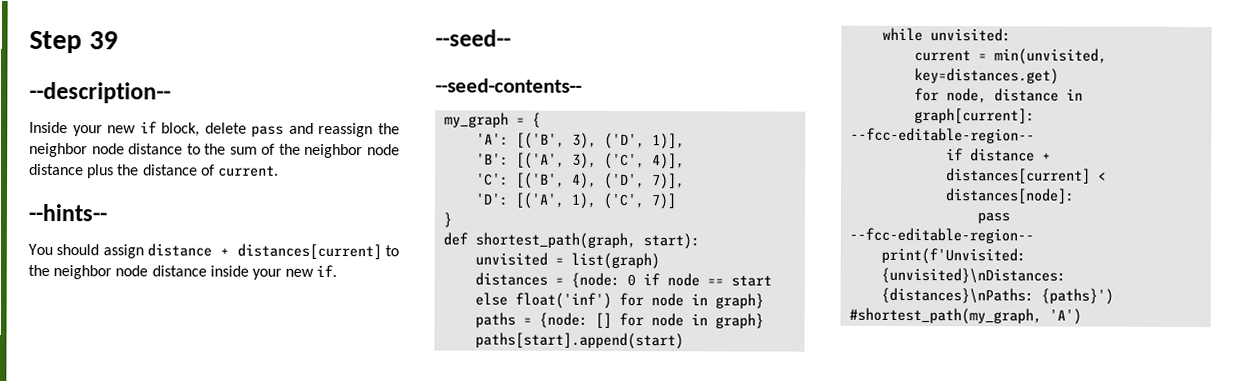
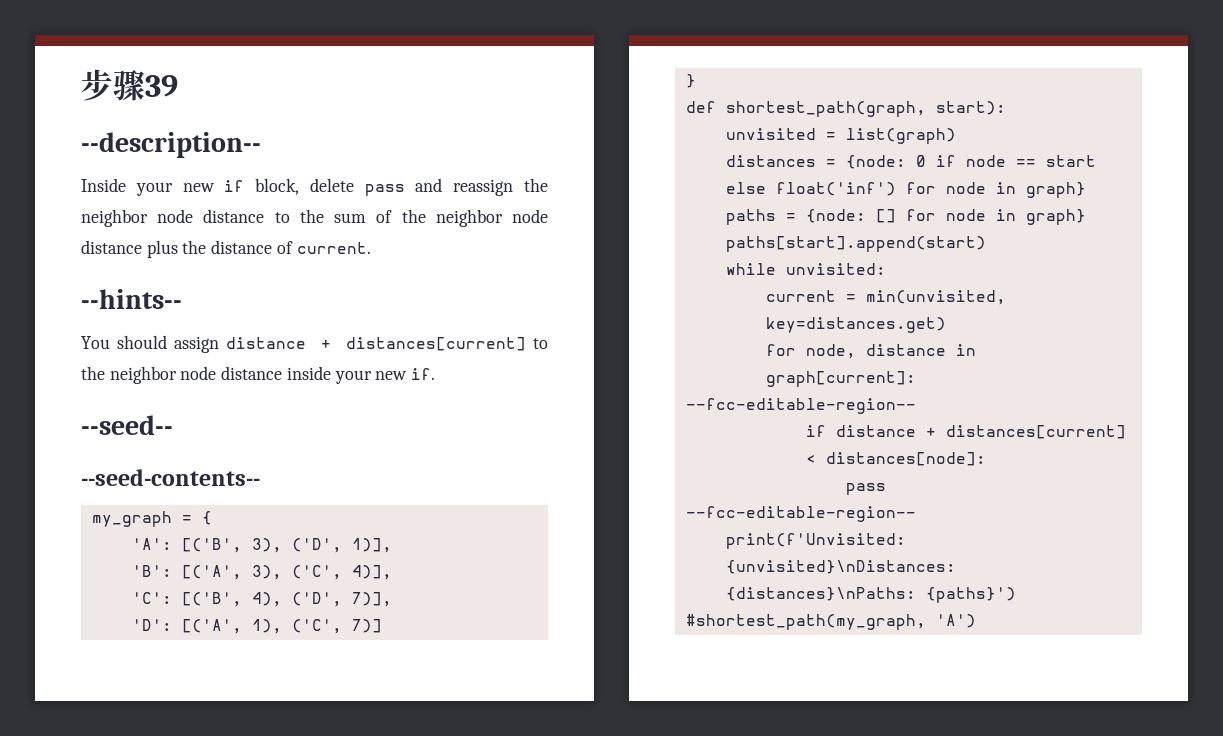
[29,30,82,54] Step -> [81,69,145,101] 步骤

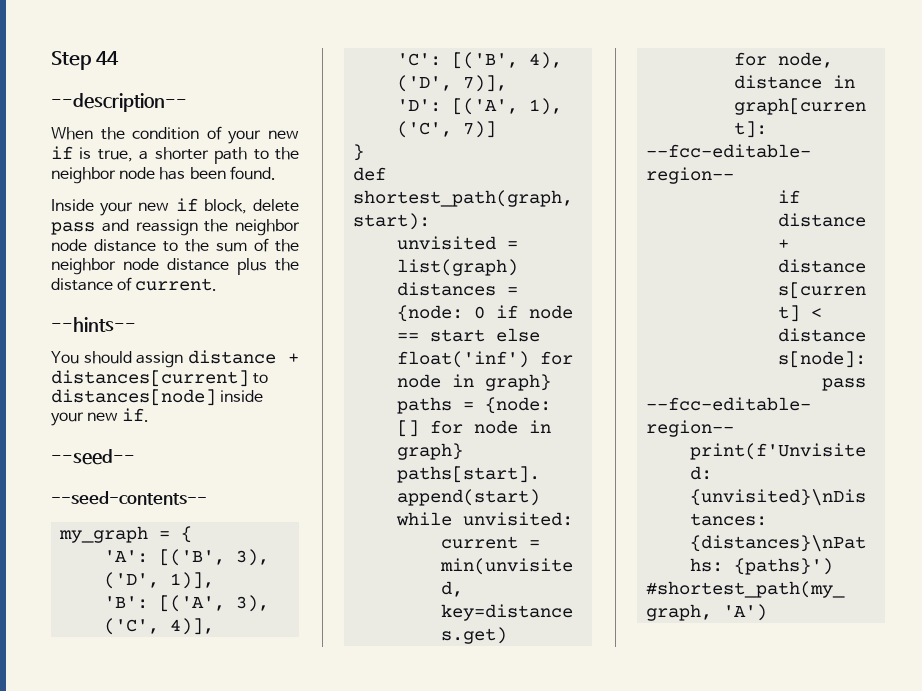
[81,69,178,101] 步骤39 -> [51,51,120,70] Step 44
(261, 145) none -> [51,126,299,144] [51,146,299,164] [51,166,276,184] // When the condition of your new if is true, a shorter path to the neighbor node has been found.
[81,366,283,384] the neighbor node distance -> [51,389,216,406] distances[node]

